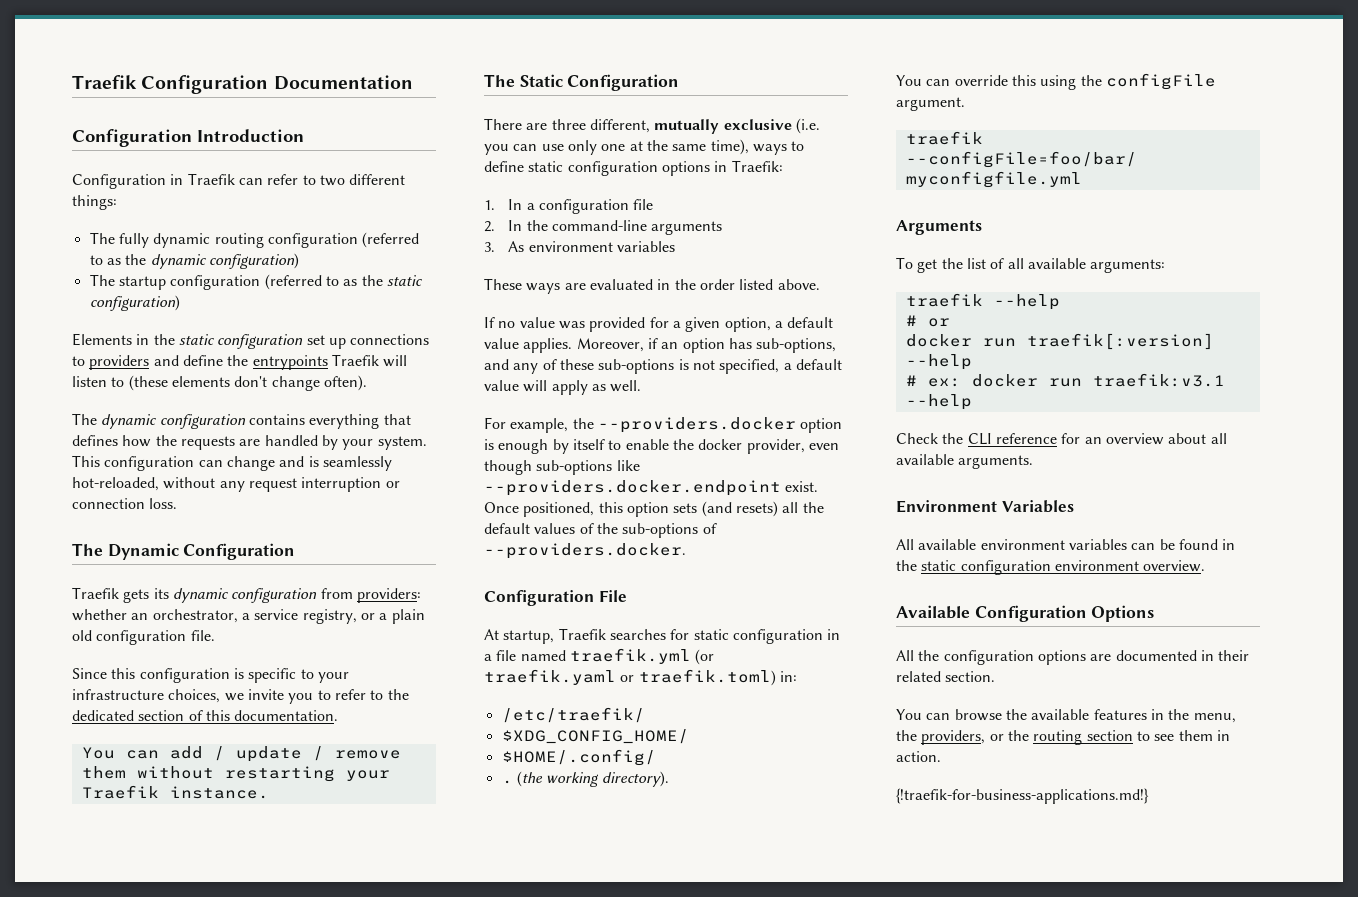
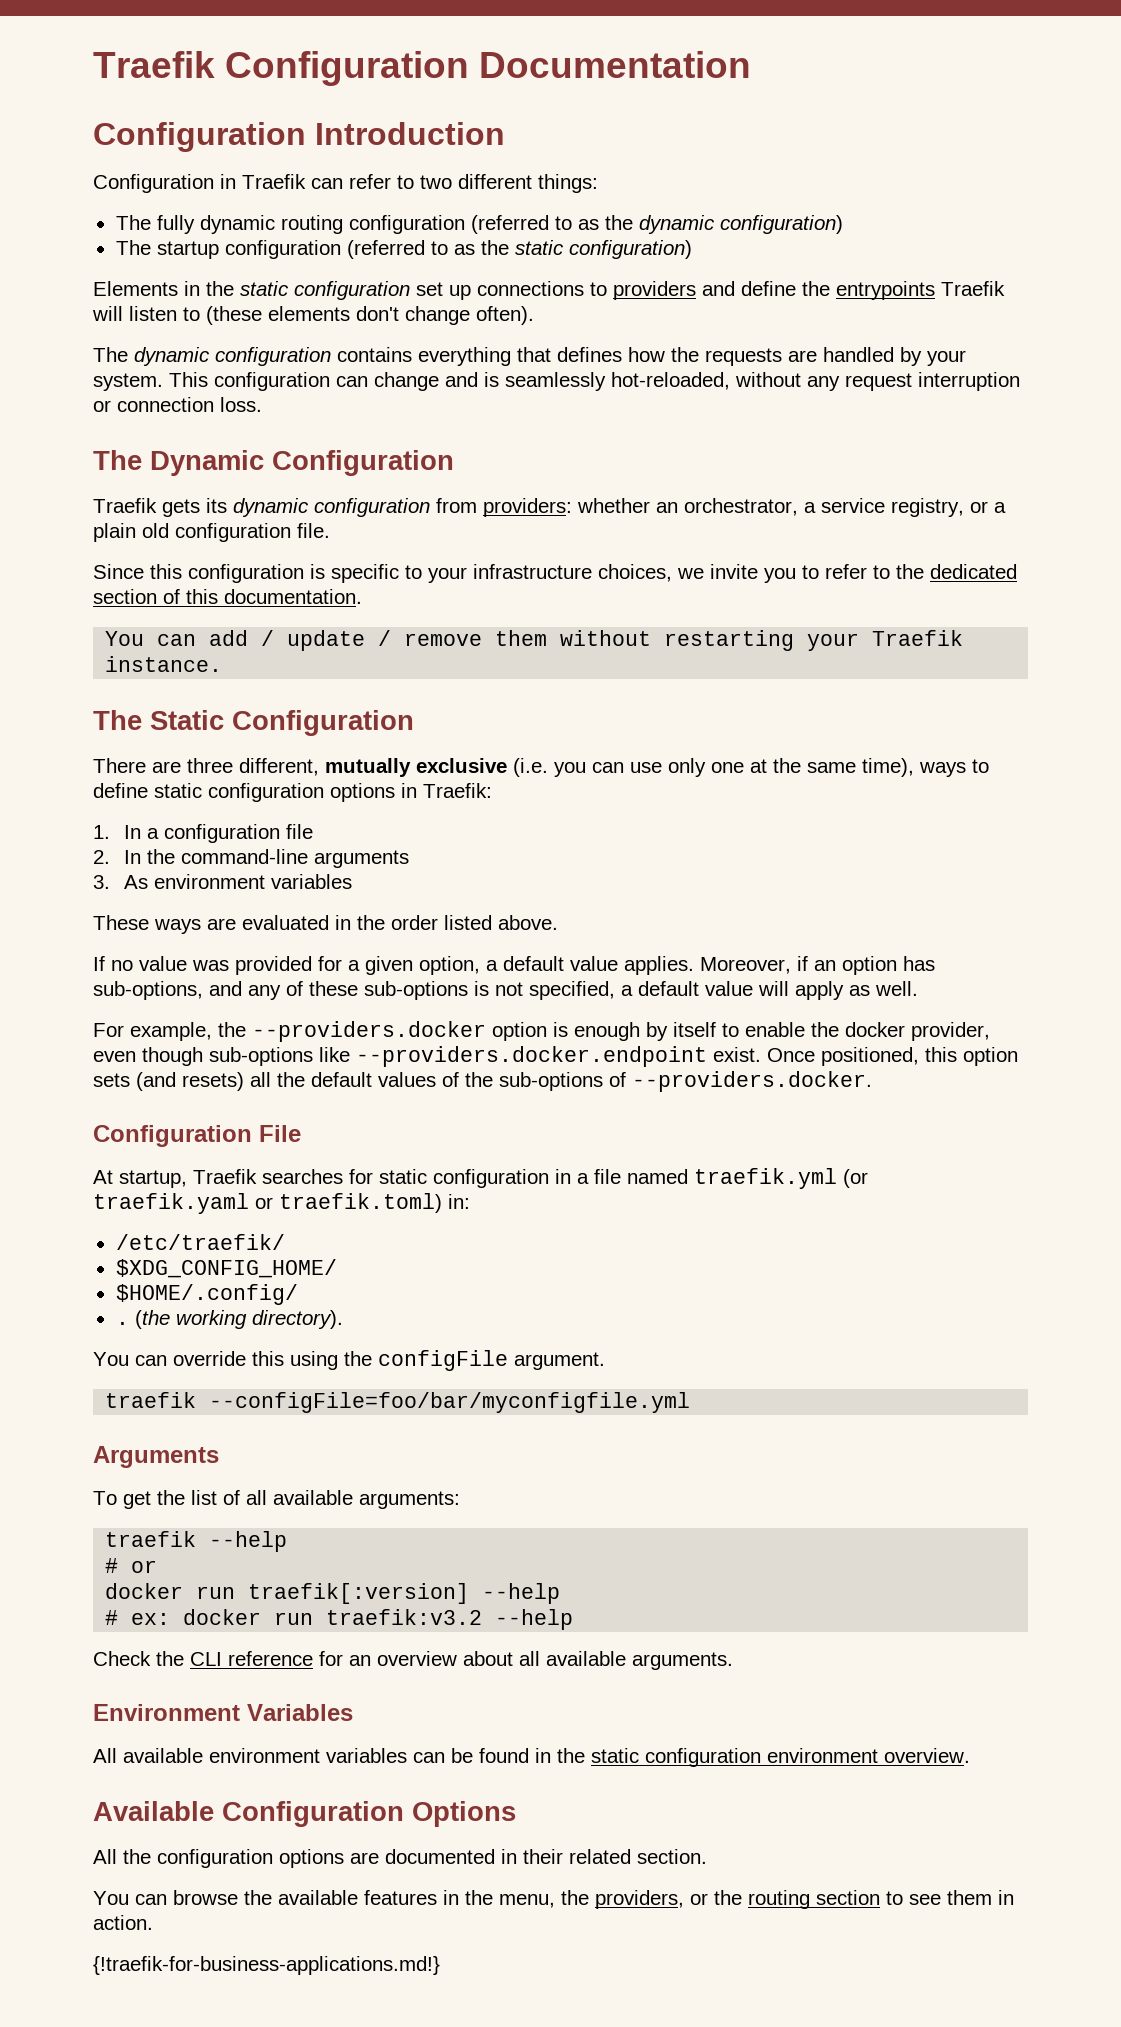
[1092,373,1225,387] traefik:v3.1 -> [326,1609,483,1625] traefik:v3.2

